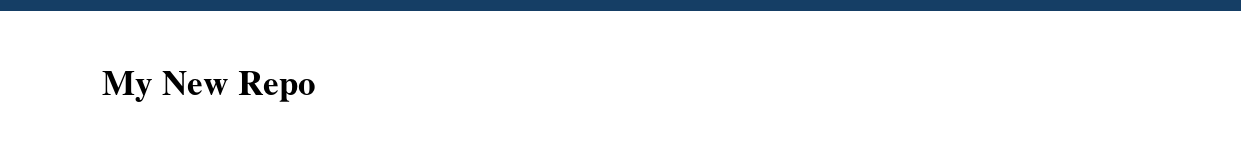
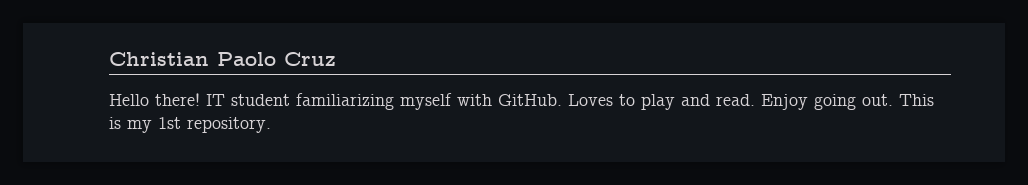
[102,71,316,102] My New Repo -> [109,52,336,66] [109,93,934,110] [109,117,271,133] Christian Paolo Cruz // Hello there! IT student familiarizing myself with GitHub. Loves to play and read. Enjoy going out. This is my 1st repository.

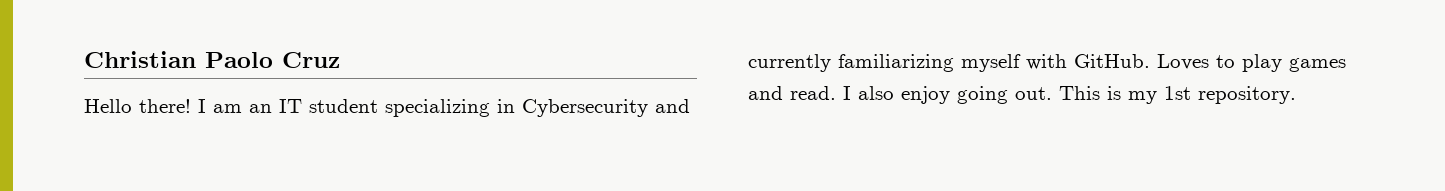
[206,94,290,106] IT student -> [198,99,690,117] [748,54,831,72] I am an IT student specializing in Cybersecurity and currently
(675, 102) none -> [1289,58,1346,72] games
[761,94,808,110] Enjoy -> [843,86,950,104] I also enjoy

